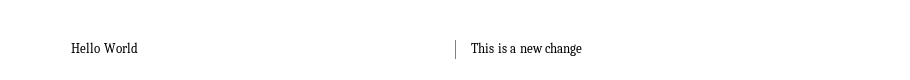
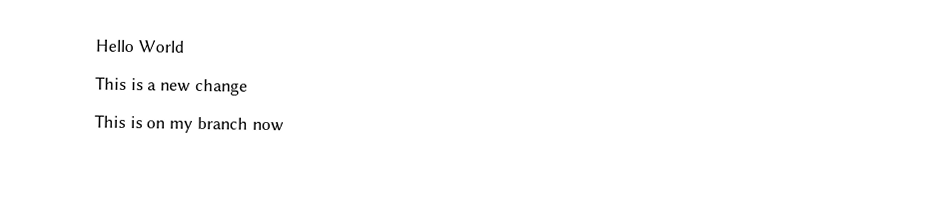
(583, 49) none -> [94,114,284,133] // This is on my branch now

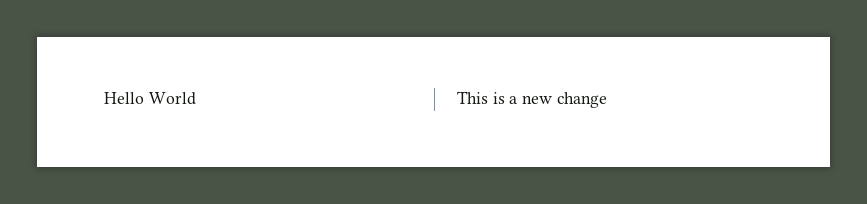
[94,114,284,133] // This is on my branch now -> (607, 100) none

